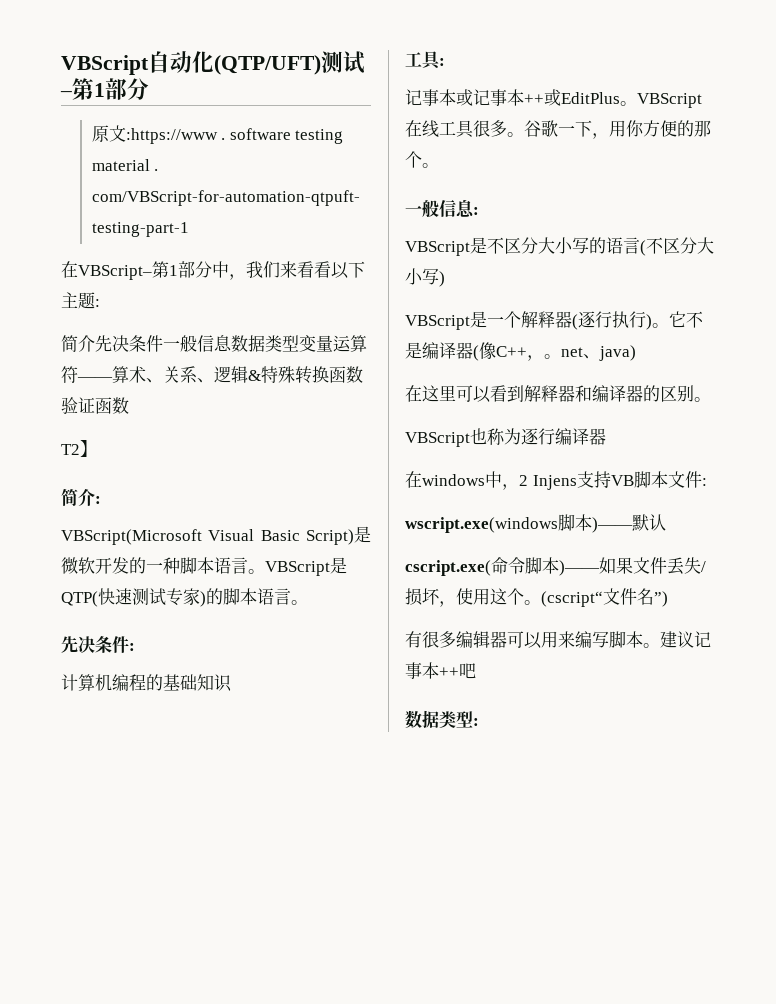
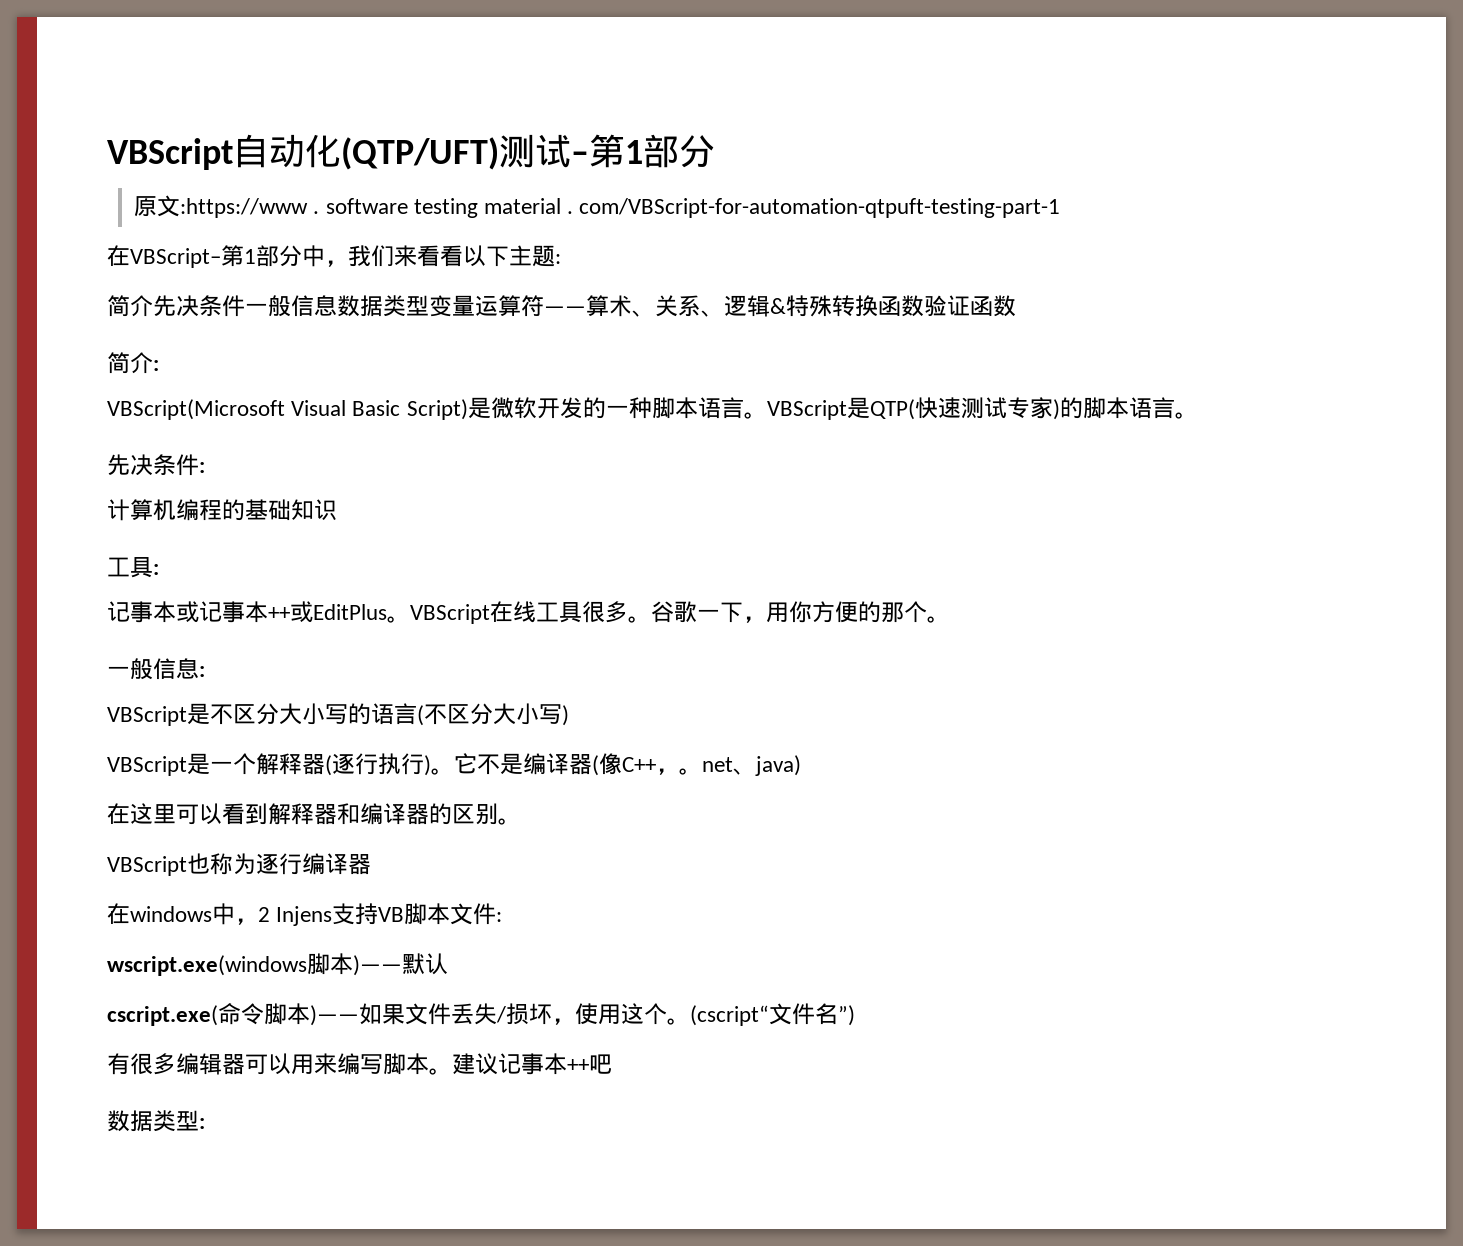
[61,440,97,457] // T2】 -> (1016, 306) none

